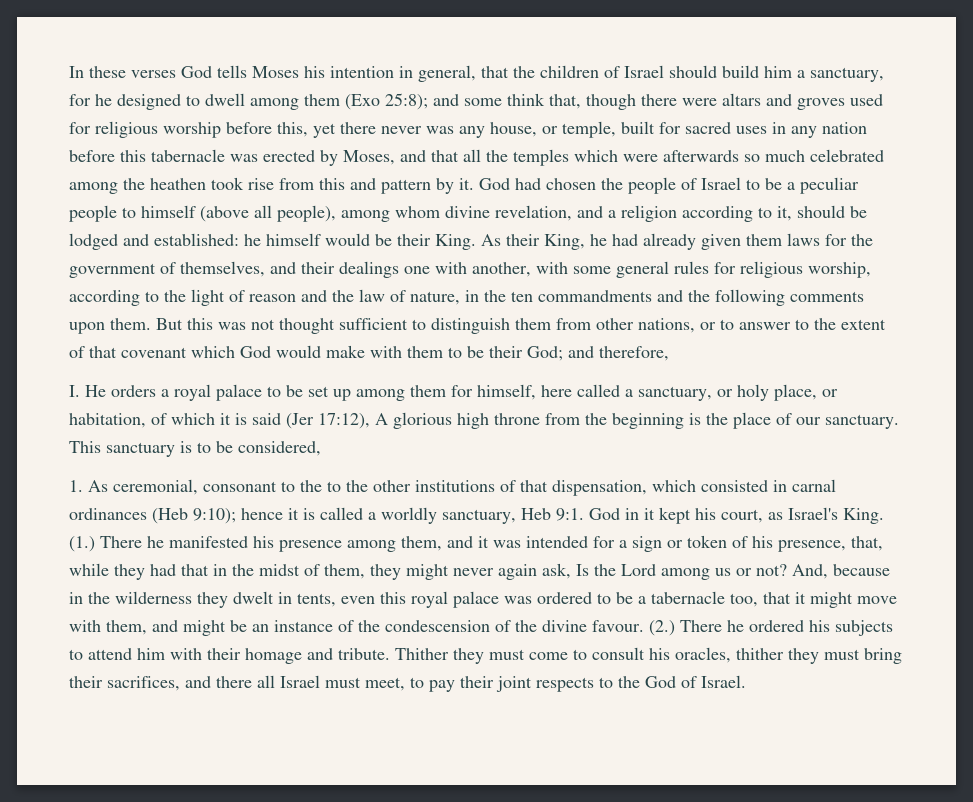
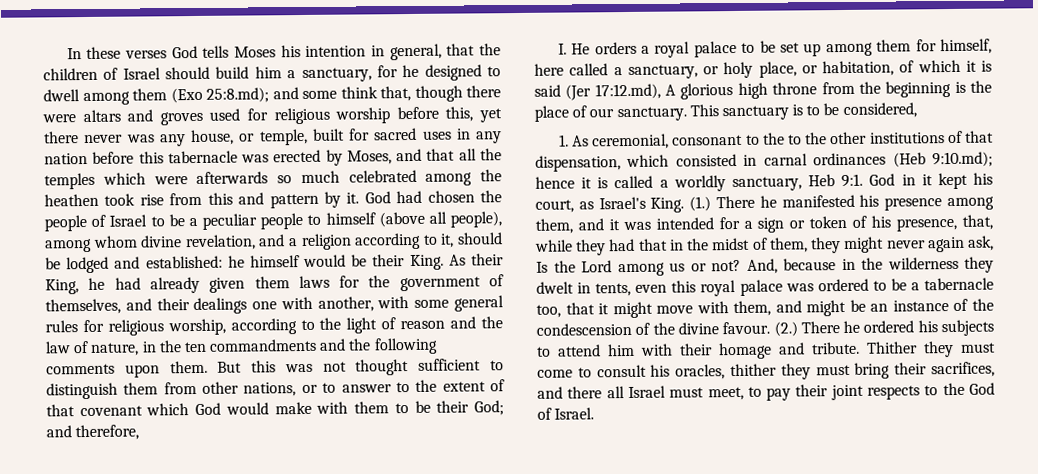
[385,93,428,110] 25:8); -> [206,87,269,103] 25:8.md);
[318,413,370,429] 17:12), -> [594,83,661,100] 17:12.md),
[193,508,236,524] 9:10); -> [932,151,993,168] 9:10.md);

